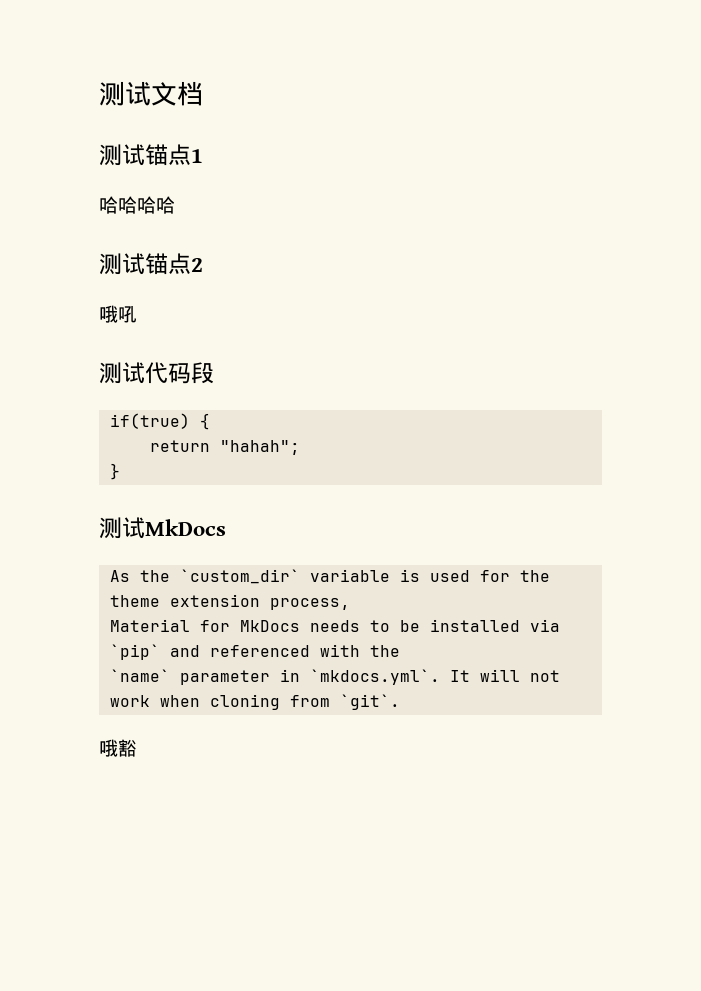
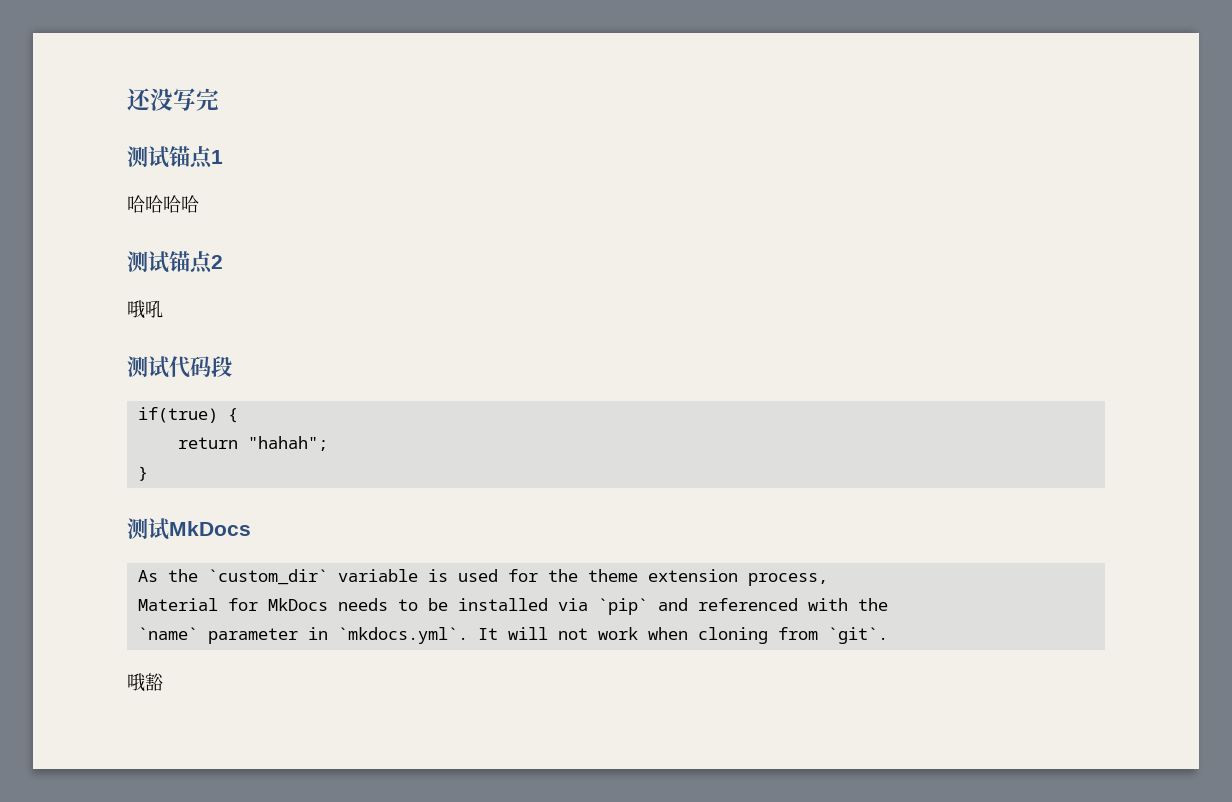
[99,81,203,106] 测试文档 -> [127,88,219,111] 还没写完

